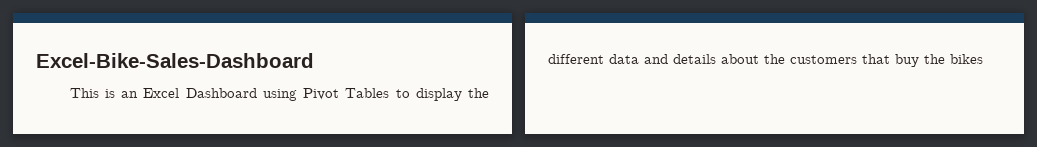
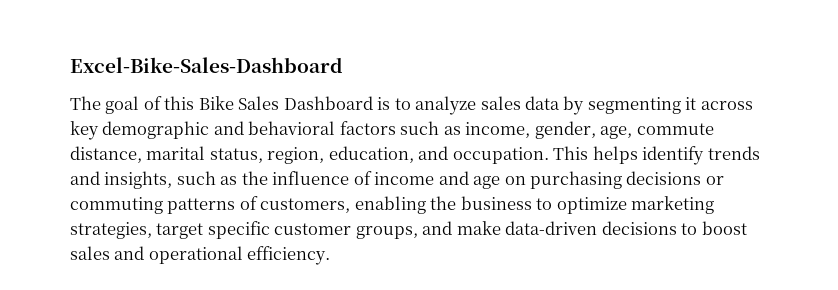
[69,88,490,101] [548,54,983,67] This is an Excel Dashboard using Pivot Tables to display the different data and details about the customers that buy the bikes -> [70,96,753,115] [70,121,714,140] [70,146,760,165] [70,171,724,189] [70,196,715,214] [70,221,747,239] [70,246,331,265] The goal of this Bike Sales Dashboard is to analyze sales data by segmenting it across key demographic and behavioral factors such as income, gender, age, commute distance, marital status, region, education, and occupation. This helps identify trends and insights, such as the influence of income and age on purchasing decisions or commuting patterns of customers, enabling the business to optimize marketing strategies, target specific customer groups, and make data-driven decisions to boost sales and operational efficiency.

